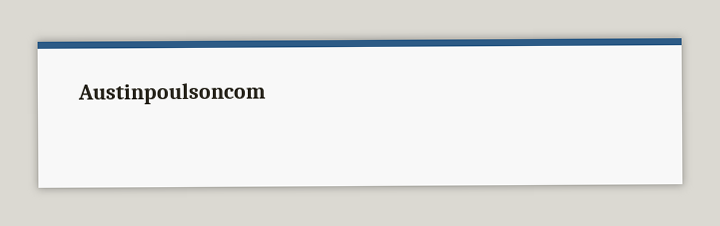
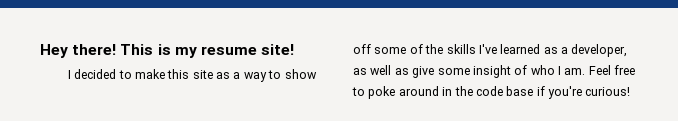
[77,82,266,105] Austinpoulsoncom -> [40,44,295,58] [67,69,317,82] [353,44,628,57] [353,65,636,78] [352,86,631,99] Hey there! This is my resume site! // I decided to make this site as a way to show off some of the skills I've learned as a developer, as well as give some insight of who I am. Feel free to poke around in the code base if you're curious!

